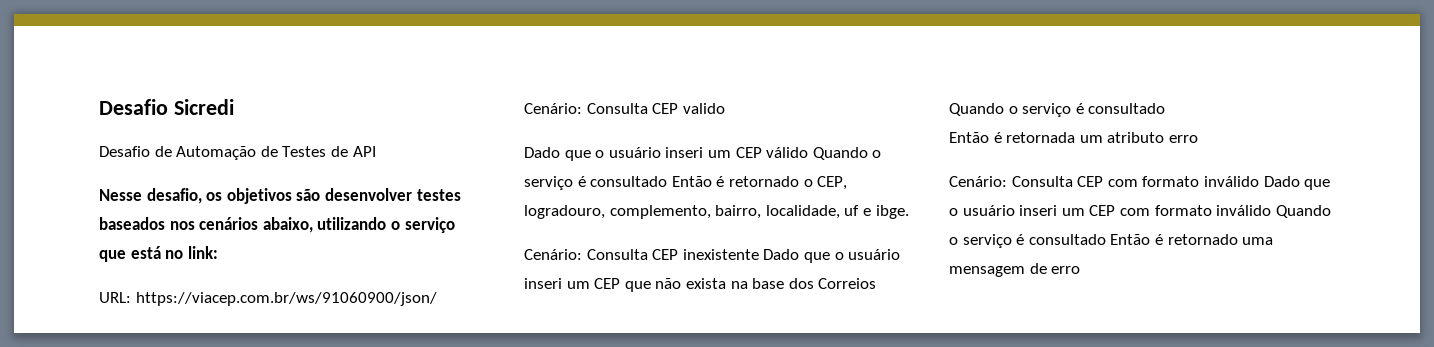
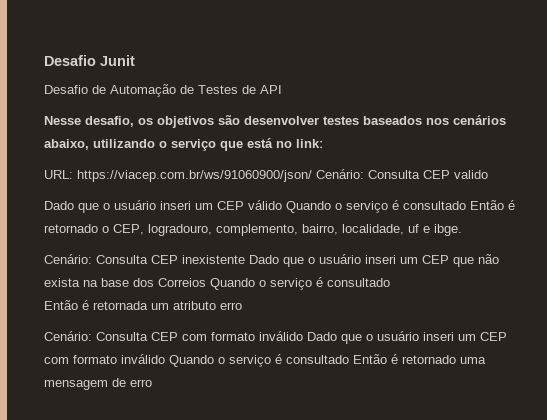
[99,99,234,115] Desafio Sicredi -> [44,55,135,66] Desafio Junit

